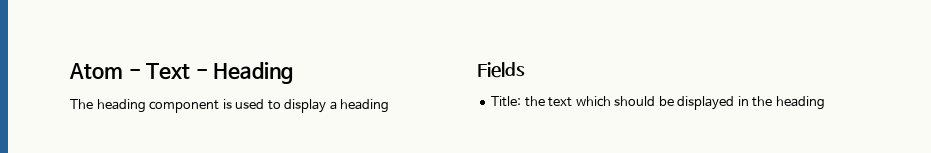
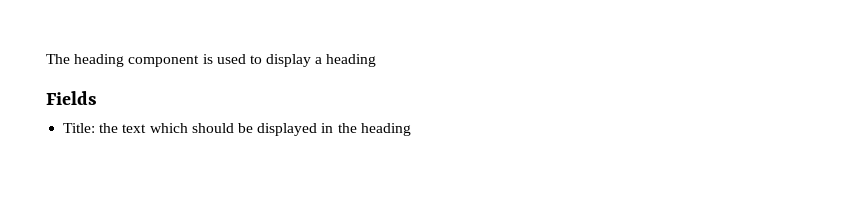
[69,62,294,84] Atom - Text - Heading // -> (46, 59) none

